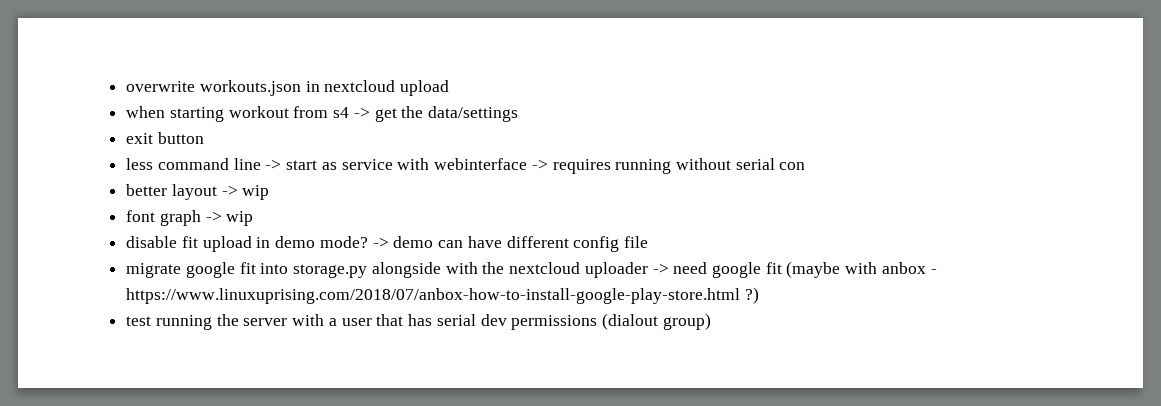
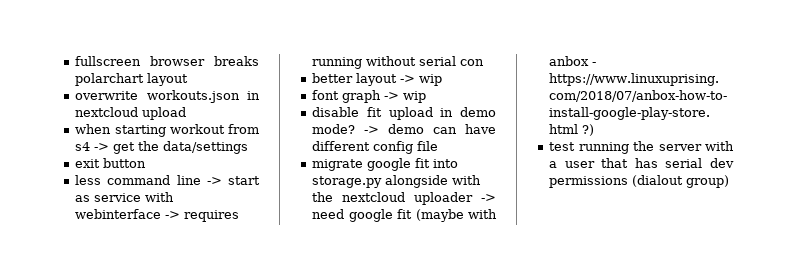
(126, 86) none -> [75,56,259,66] [75,73,189,86] fullscreen browser breaks polarchart layout //

